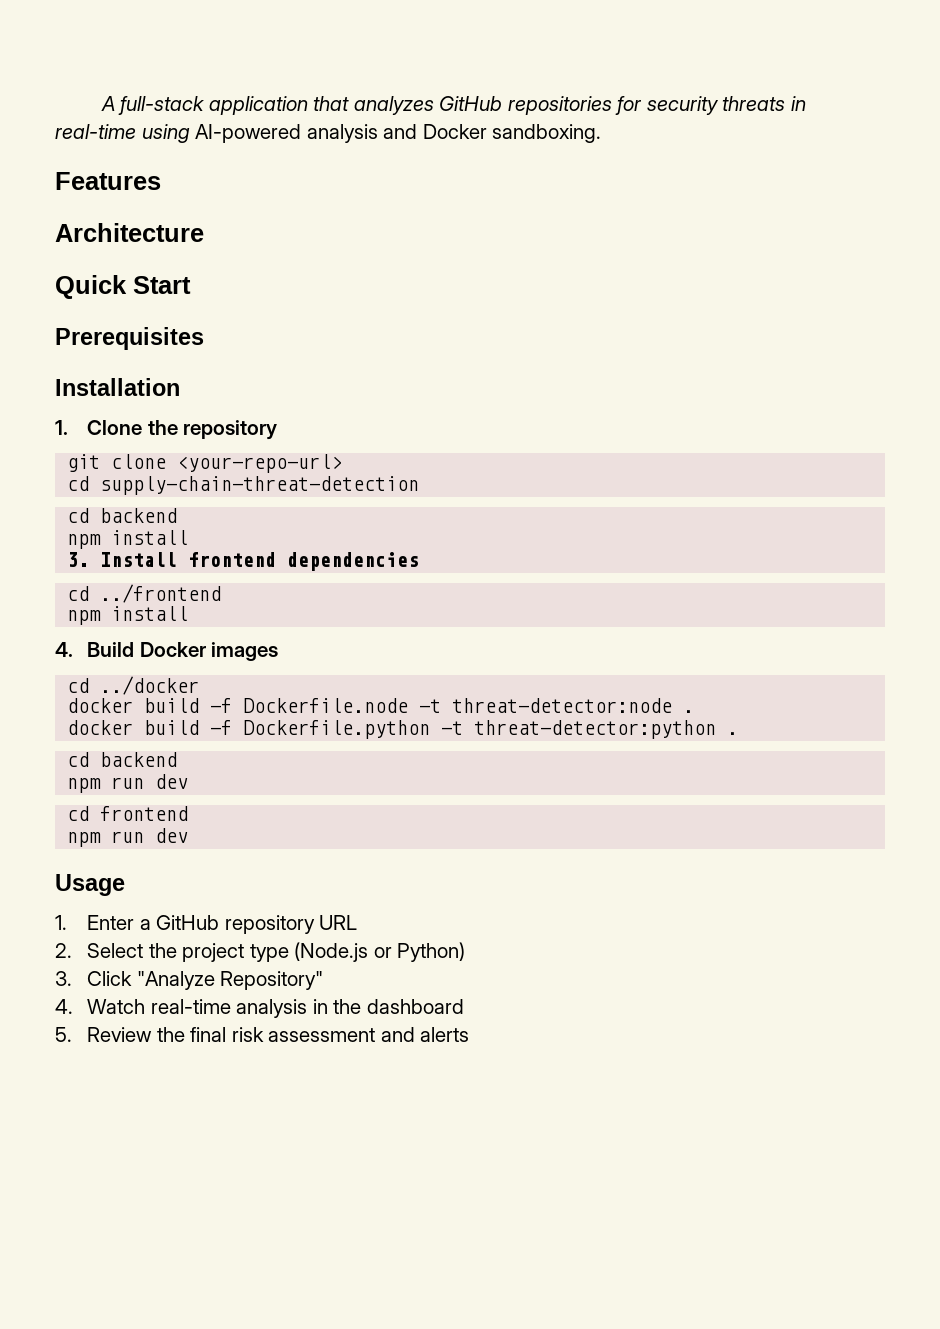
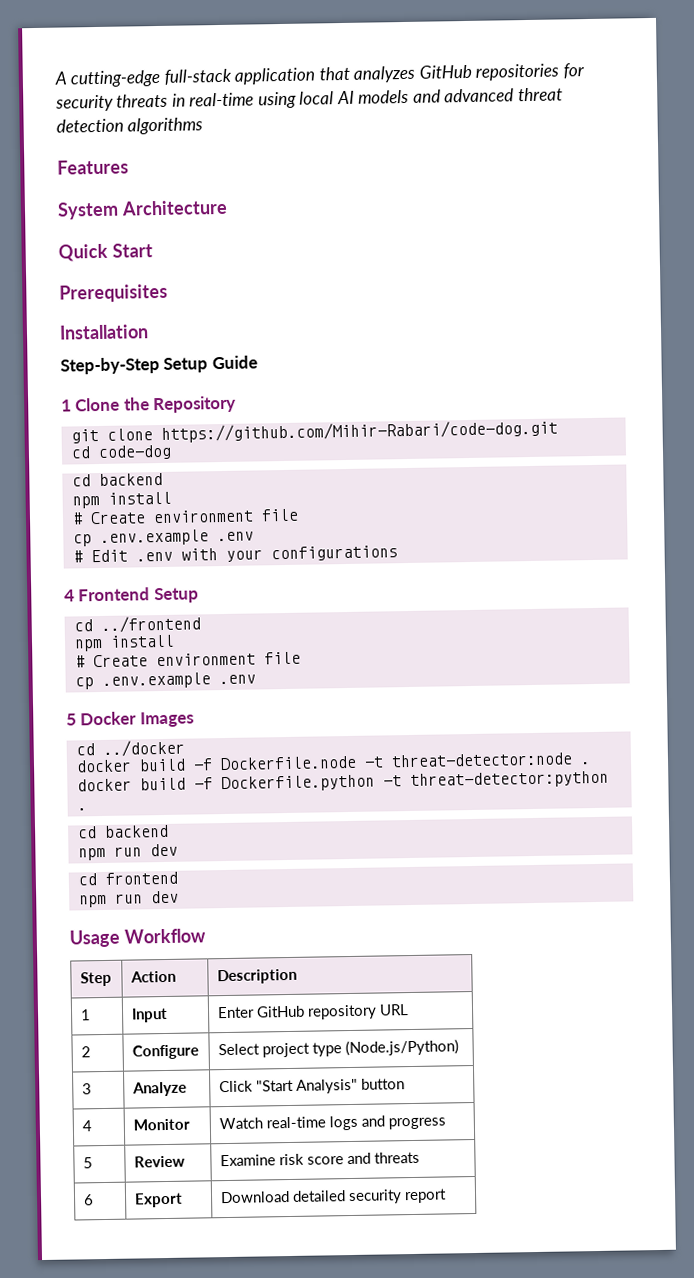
(115, 103) none -> [70,69,161,88] cutting-edge
[195,124,602,143] AI-powered analysis and Docker sandboxing. -> [299,87,563,105] [56,117,204,135] local AI models and advanced threat detection algorithms
(161, 181) none -> [57,201,119,220] System
[55,420,68,435] 1. -> [60,355,258,375] [61,399,72,412] Step-by-Step Setup Guide // 1
[183,420,278,440] repository -> [153,395,237,414] Repository
[177,454,343,473] [67,476,420,495] <your-repo-url> // cd supply-chain-threat-detection -> [160,419,558,443] [70,444,172,461] https://github.com/Mihir-Rabari/code-dog.git // cd code-dog
[67,552,419,571] [67,584,222,603] [67,606,189,625] [55,642,279,661] 3. Install frontend dependencies // cd ../frontend // npm install // 4. Build Docker images -> [71,508,299,525] [72,529,254,547] [72,545,398,563] [64,587,199,604] [73,615,201,633] [73,634,175,652] [74,651,301,668] [74,672,256,690] [66,711,194,728] # Create environment file // cp .env.example .env // # Edit .env with your configurations // 4 Frontend Setup // cd ../frontend // npm install // # Create environment file // cp .env.example .env // 5 Docker Images
[55,915,358,934] [55,942,466,962] [55,971,324,990] [55,999,464,1018] [55,1027,470,1042] // 1. Enter a GitHub repository URL // 2. Select the project type (Node.js or Python) // 3. Click "Analyze Repository" // 4. Watch real-time analysis in the dashboard // 5. Review the final risk assessment and alerts -> [123,928,206,944] [79,971,112,987] [129,970,176,983] [216,968,297,985] [79,1009,91,1021] [130,1007,168,1023] [216,1004,409,1020] [80,1046,91,1058] [131,1044,199,1060] [217,1039,459,1058] [81,1083,92,1095] [131,1081,187,1097] [218,1078,405,1094] [81,1120,92,1132] [132,1118,190,1131] [218,1115,446,1131] [82,1157,93,1169] [133,1155,185,1168] [219,1151,420,1167] [82,1194,94,1206] [133,1192,183,1208] [219,1188,447,1205] Workflow // Step | Action | Description // 1 | Input | Enter GitHub repository URL // 2 | Configure | Select project type (Node.js/Python) // 3 | Analyze | Click "Start Analysis" button // 4 | Monitor | Watch real-time logs and progress // 5 | Review | Examine risk score and threats // 6 | Export | Download detailed security report

